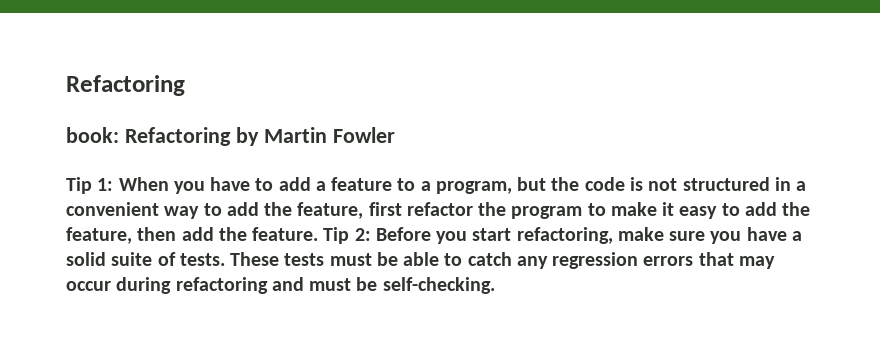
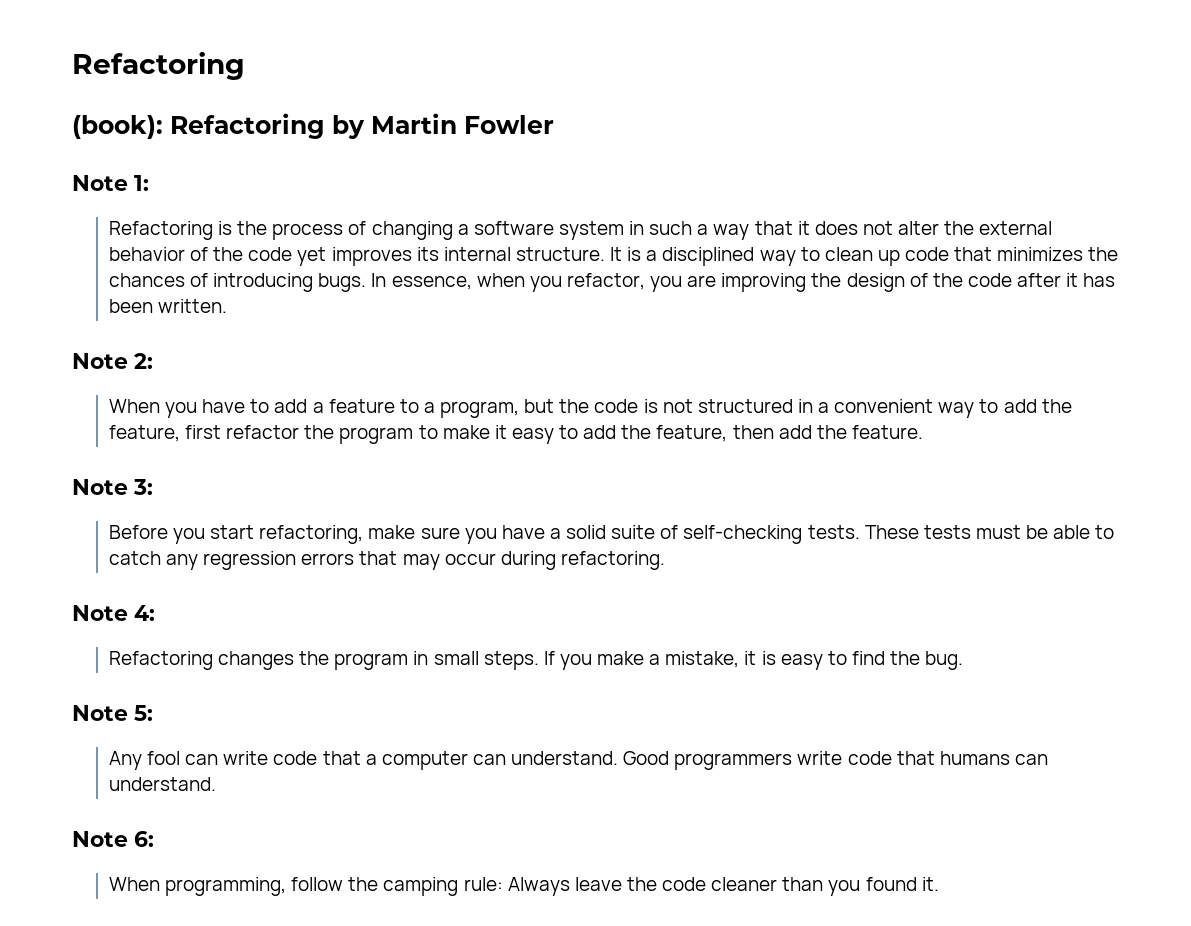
[66,127,119,143] book: -> [72,115,163,139] (book):
[66,177,92,194] Tip -> [72,175,128,191] Note
(114, 184) none -> [108,221,1053,240] [108,247,1119,266] [108,273,1116,292] [108,299,227,313] [72,353,153,369] // Refactoring is the process of changing a software system in such a way that it does not alter the external behavior of the code yet improves its internal structure. It is a disciplined way to clean up code that minimizes the chances of introducing bugs. In essence, when you refactor, you are improving the design of the code after it has been written. // Note 2: //
[323,227,371,244] Tip 2: -> [72,479,153,495] // Note 3: //
(176, 259) none -> [683,525,803,544] self-checking
[175,277,495,294] refactoring and must be self-checking. -> [560,551,665,570] [72,605,155,621] [108,651,964,670] [72,705,153,721] [108,751,1048,770] [108,777,216,791] [72,831,154,847] [108,877,939,896] refactoring. // Note 4: // Refactoring changes the program in small steps. If you make a mistake, it is easy to find the bug. // Note 5: // Any fool can write code that a computer can understand. Good programmers write code that humans can understand. // Note 6: // When programming, follow the camping rule: Always leave the code cleaner than you found it.

